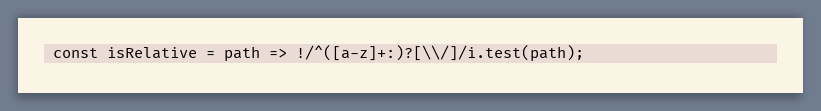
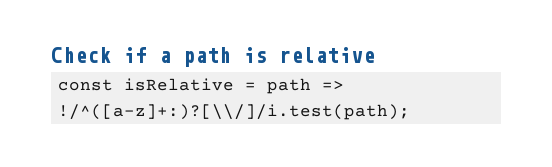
(52, 53) none -> [51,47,375,67] Check if a path is relative //

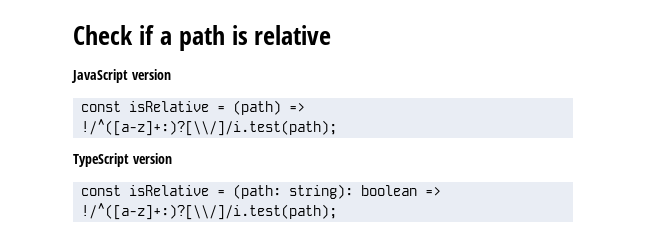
[57,78,344,94] [57,104,410,120] // const isRelative = path => !/^([a-z]+:)?[\\/]/i.test(path); -> [71,69,171,83] [81,100,306,115] [81,119,338,136] [73,153,172,167] [81,184,442,199] [81,203,338,220] // JavaScript version // const isRelative = (path) => !/^([a-z]+:)?[\\/]/i.test(path); // TypeScript version // const isRelative = (path: string): boolean => !/^([a-z]+:)?[\\/]/i.test(path);

